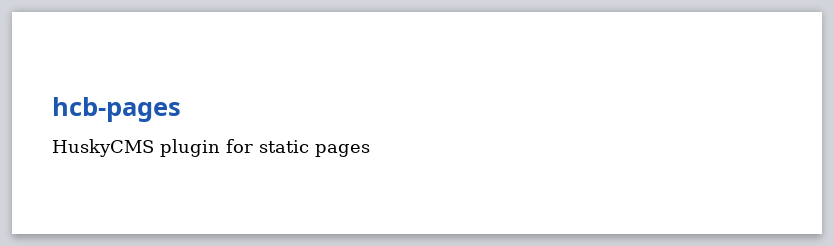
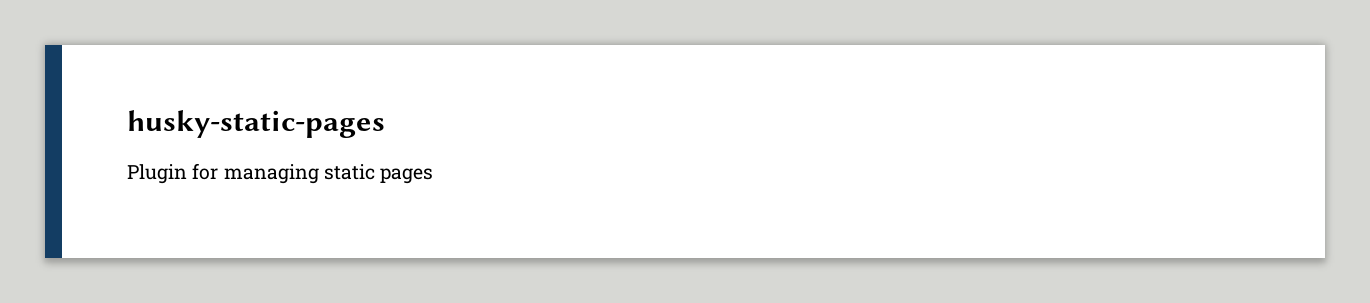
[52,97,181,122] [52,139,253,157] hcb-pages // HuskyCMS plugin for -> [127,110,385,138] [127,163,319,184] husky-static-pages // Plugin for managing

